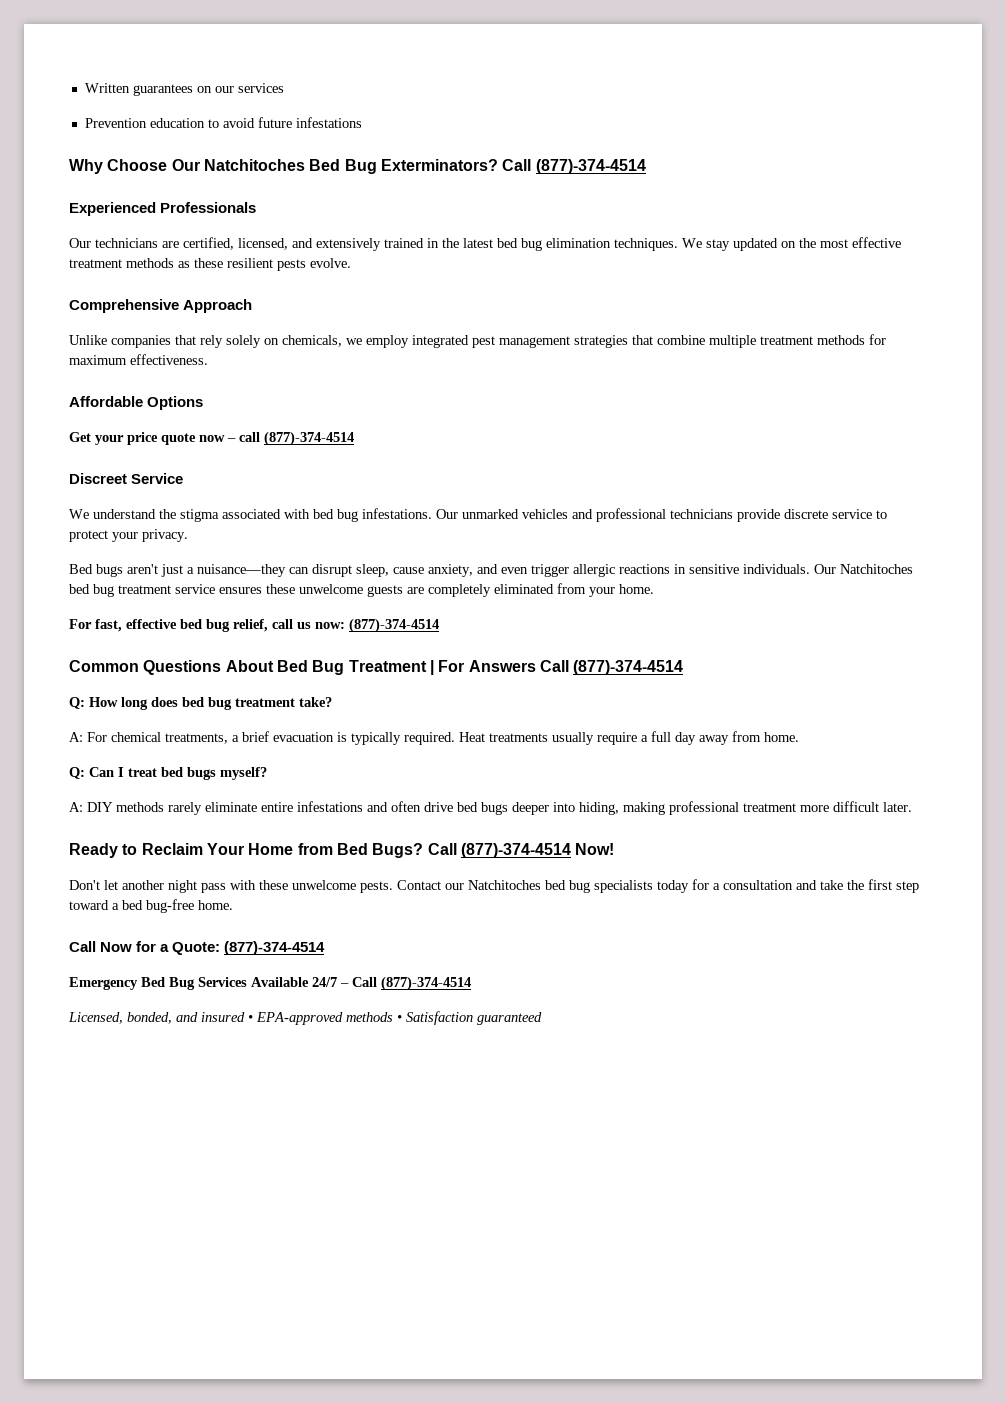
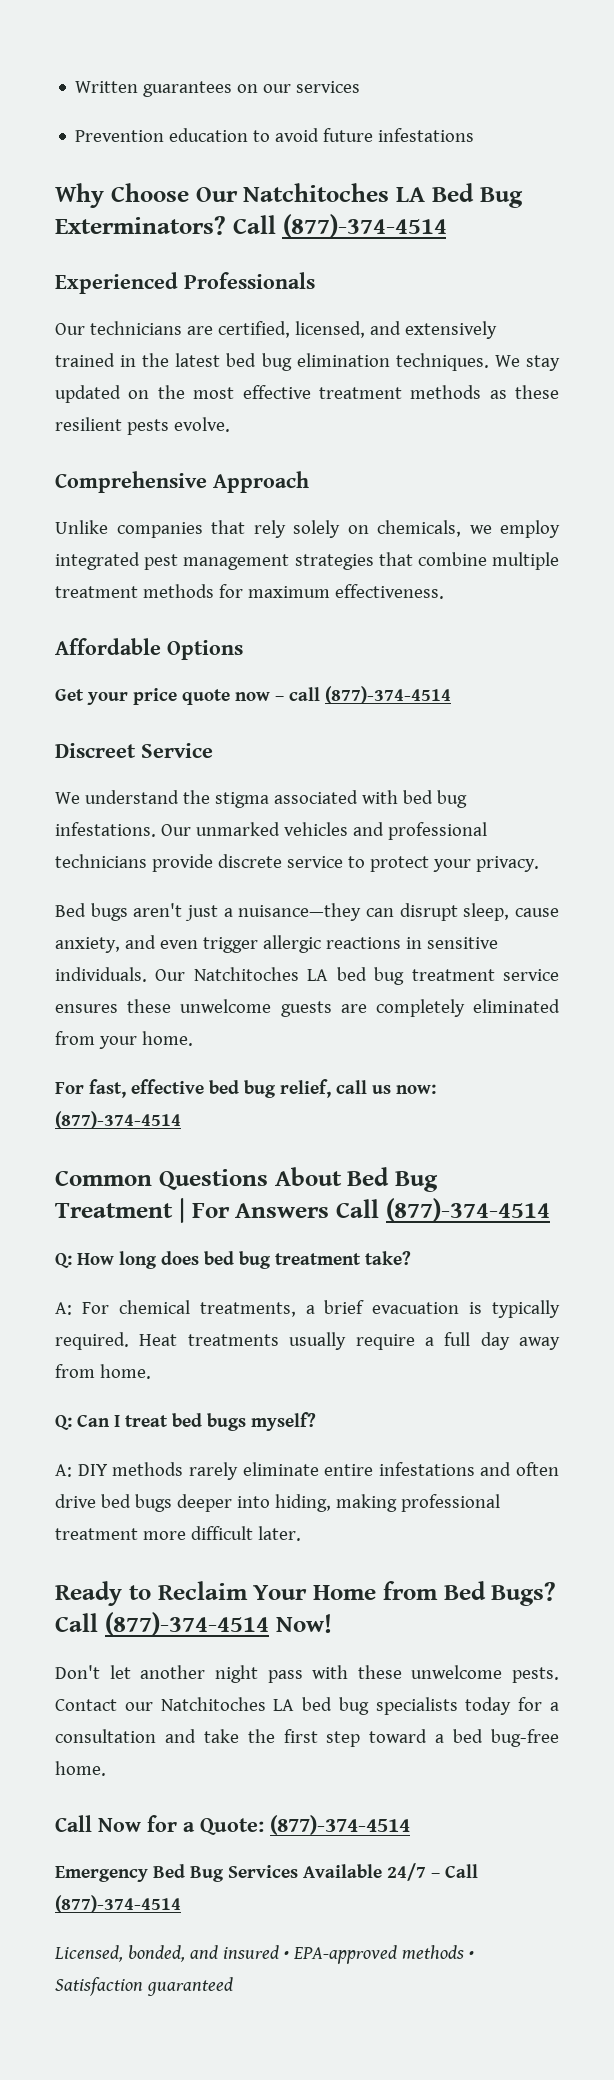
(305, 165) none -> [396,187,425,202] LA
(913, 569) none -> [307,969,329,981] LA
(541, 885) none -> [273,1699,295,1711] LA

